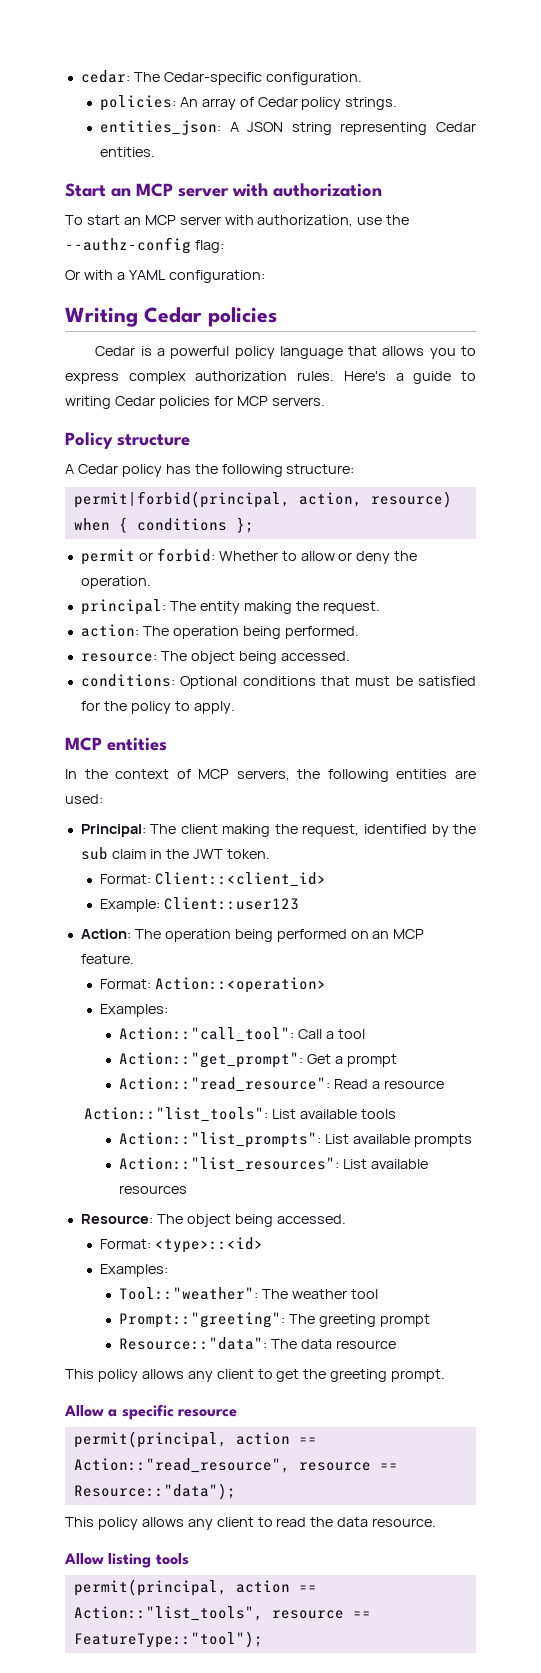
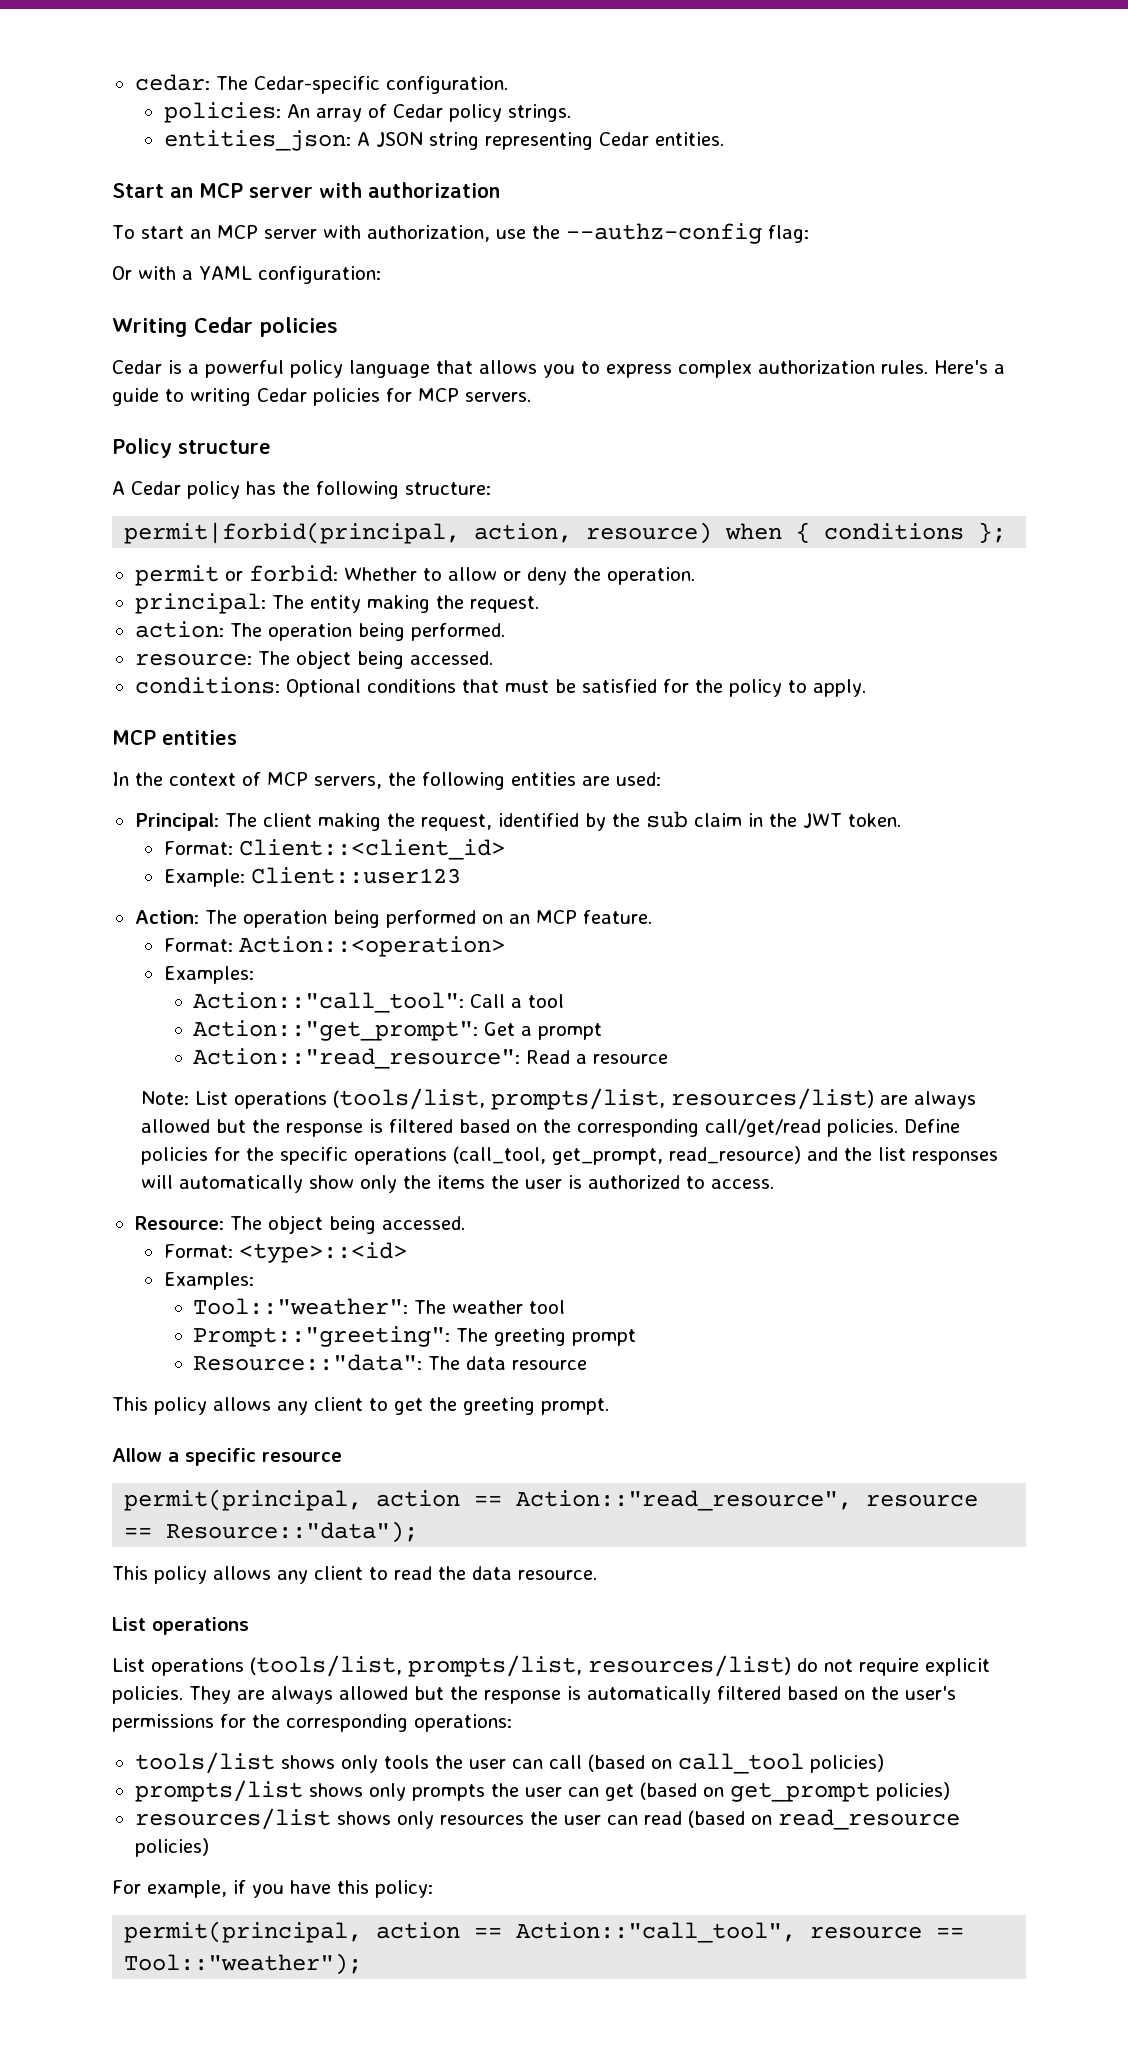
[83,1107,396,1122] [118,1132,472,1148] [118,1157,428,1172] [118,1185,187,1194] Action::"list_tools": List available tools // Action::"list_prompts": List available prompts // Action::"list_resources": List available resources -> [141,1088,977,1110] [141,1119,961,1137] [141,1146,999,1165] [141,1175,775,1193] Note: List operations (tools/list, prompts/list, resources/list) are always allowed but the response is filtered based on the corresponding call/get/read policies. Define policies for the specific operations (call_tool, get_prompt, read_resource) and the list responses will automatically show only the items the user is authorized to access.
[64,1553,189,1568] [73,1579,317,1596] [73,1606,371,1621] [73,1631,263,1648] Allow listing tools // permit(principal, action == Action::"list_tools", resource == FeatureType::"tool"); -> [112,1617,249,1635] [112,1655,990,1677] [112,1686,956,1704] [112,1714,512,1732] [134,1752,884,1774] [134,1780,950,1802] [134,1808,960,1830] [134,1838,209,1857] [112,1880,433,1898] [124,1921,965,1943] [124,1953,363,1975] List operations // List operations (tools/list, prompts/list, resources/list) do not require explicit policies. They are always allowed but the response is automatically filtered based on the user's permissions for the corresponding operations: // tools/list shows only tools the user can call (based on call_tool policies) // prompts/list shows only prompts the user can get (based on get_prompt policies) // resources/list shows only resources the user can read (based on read_resource policies) // For example, if you have this policy: // permit(principal, action == Action::"call_tool", resource == Tool::"weather");

